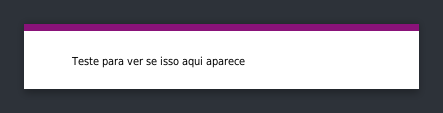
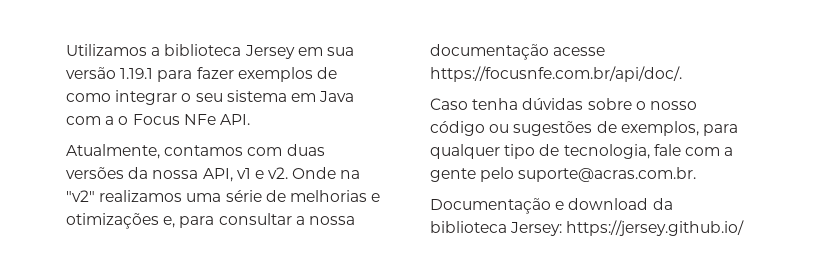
[71,56,245,68] Teste para ver se isso aqui aparece -> [66,44,354,59] [66,67,337,82] [66,90,355,105] [66,114,250,125] [66,144,325,159] [66,167,361,182] [66,190,381,202] [66,213,355,229] [430,44,606,60] [430,66,682,82] [430,98,697,110] [430,121,738,136] [430,144,734,159] [430,167,697,182] [430,198,673,214] [430,220,745,236] Utilizamos a biblioteca Jersey em sua versão 1.19.1 para fazer exemplos de como integrar o seu sistema em Java com a o Focus NFe API. // Atualmente, contamos com duas versões da nossa API, v1 e v2. Onde na "v2" realizamos uma série de melhorias e otimizações e, para consultar a nossa documentação acesse https://focusnfe.com.br/api/doc/. // Caso tenha dúvidas sobre o nosso código ou sugestões de exemplos, para qualquer tipo de tecnologia, fale com a gente pelo suporte@acras.com.br. // Documentação e download da biblioteca Jersey: https://jersey.github.io/

